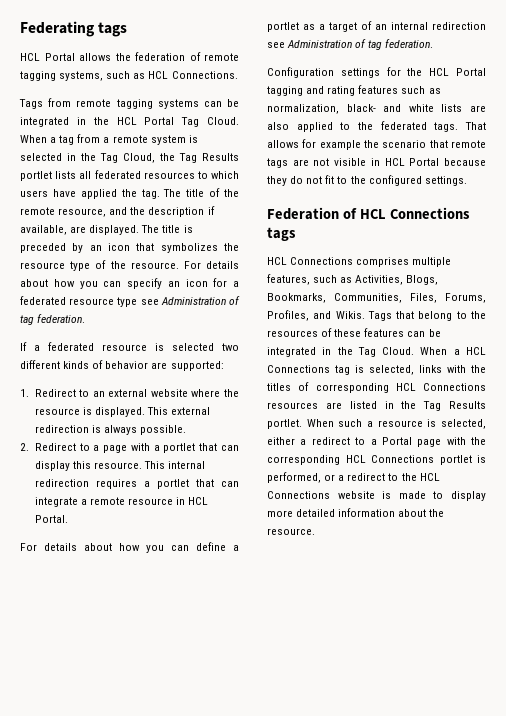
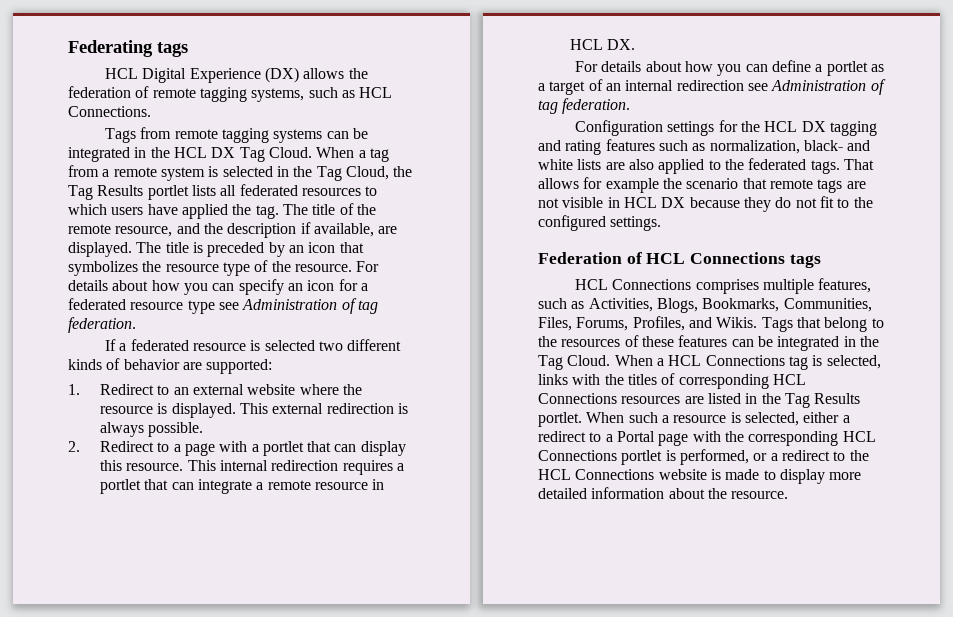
[44,53,75,61] Portal -> [142,67,300,83] Digital Experience (DX)
[144,117,175,125] Portal -> [211,147,236,158] DX
[34,515,68,523] Portal. -> [607,39,636,50] DX.
[456,68,486,76] Portal -> [801,121,826,132] DX
[409,158,440,166] Portal -> [661,197,686,208] DX

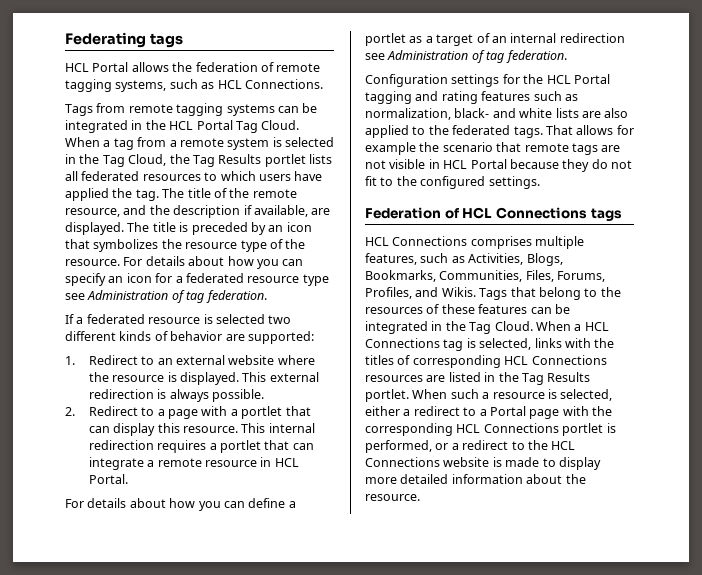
[142,67,300,83] Digital Experience (DX) -> [92,62,129,72] Portal
[211,147,236,158] DX -> [196,120,233,130] Portal
[607,39,636,50] DX. -> [88,474,128,484] Portal.
[801,121,826,132] DX -> [573,74,610,84] Portal
[661,197,686,208] DX -> [470,159,507,169] Portal

